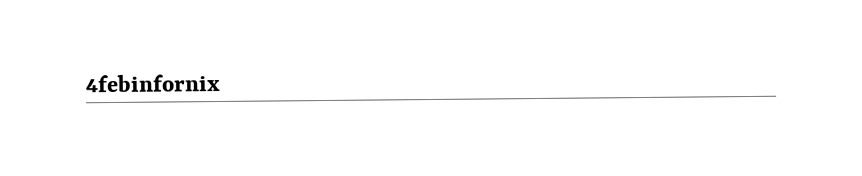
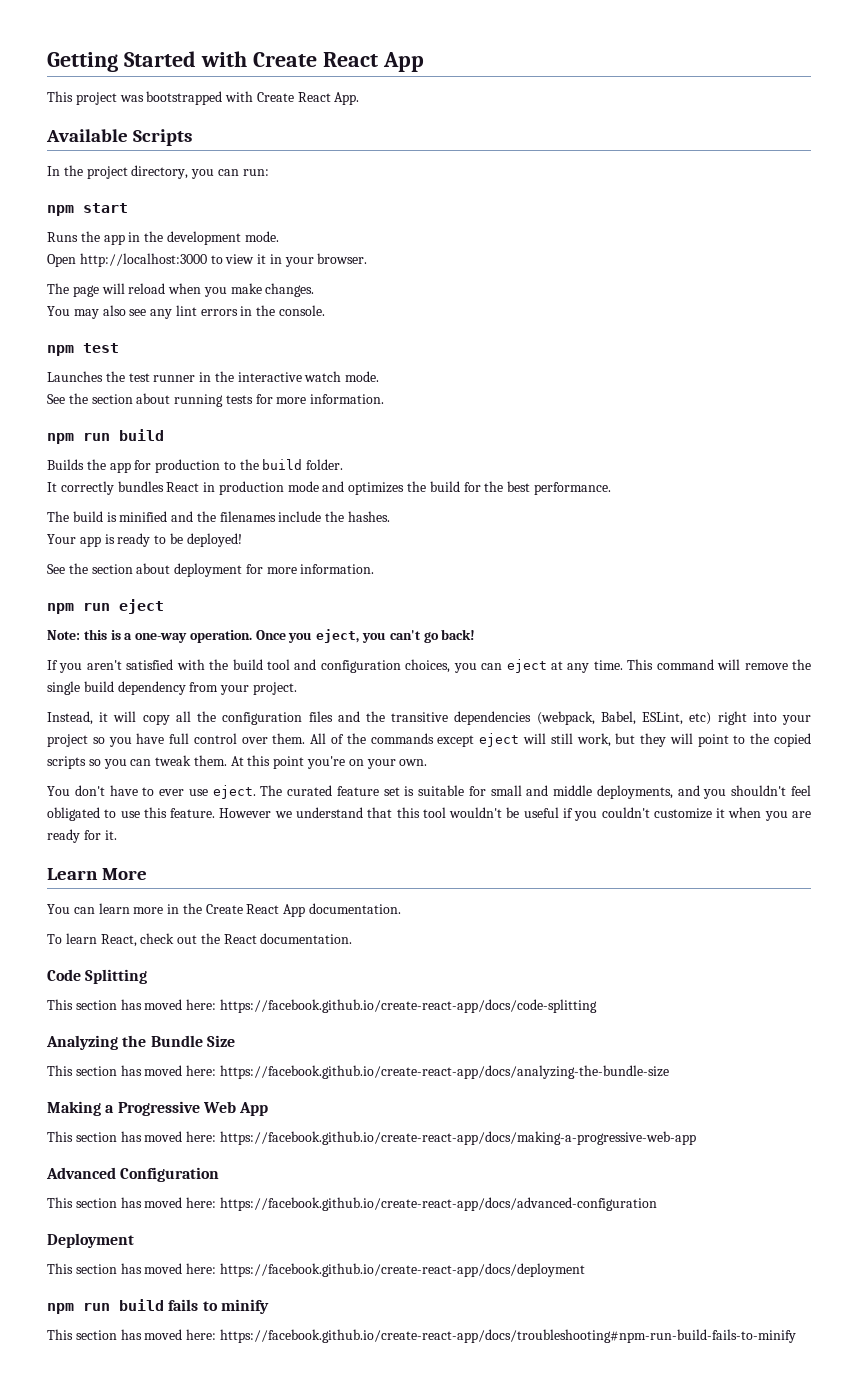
[85,73,221,93] 4febinfornix -> [47,51,424,72] [47,91,360,105] [46,129,193,146] [47,165,269,179] [47,203,128,216] [47,231,279,245] [47,253,368,267] [47,283,315,297] [47,305,326,319] [47,343,119,356] [47,371,380,382] [47,393,385,407] [47,429,164,444] [47,459,344,473] [47,481,611,495] [47,511,391,522] [47,533,242,547] [47,563,375,577] [47,599,164,614] [47,629,476,643] [47,659,812,673] [47,681,297,695] [47,711,811,725] [47,733,811,747] [47,755,428,769] [47,785,812,799] [47,807,812,821] [47,829,117,843] [47,868,148,880] [47,903,402,917] [47,933,353,947] [47,969,148,984] [47,999,597,1013] [46,1035,235,1050] [47,1065,669,1079] [47,1101,269,1116] [47,1131,696,1145] [46,1167,220,1182] [47,1197,657,1211] [47,1233,134,1248] [47,1263,585,1277] [47,1299,269,1314] [47,1329,796,1343] Getting Started with Create React App // This project was bootstrapped with Create React App. // Available Scripts // In the project directory, you can run: // npm start // Runs the app in the development mode. // Open http://localhost:3000 to view it in your browser. // The page will reload when you make changes. // You may also see any lint errors in the console. // npm test // Launches the test runner in the interactive watch mode. // See the section about running tests for more information. // npm run build // Builds the app for production to the build folder. // It correctly bundles React in production mode and optimizes the build for the best performance. // The build is minified and the filenames include the hashes. // Your app is ready to be deployed! // See the section about deployment for more information. // npm run eject // Note: this is a one-way operation. Once you eject, you can't go back! // If you aren't satisfied with the build tool and configuration choices, you can eject at any time. This command will remove the single build dependency from your project. // Instead, it will copy all the configuration files and the transitive dependencies (webpack, Babel, ESLint, etc) right into your project so you have full control over them. All of the commands except eject will still work, but they will point to the copied scripts so you can tweak them. At this point you're on your own. // You don't have to ever use eject. The curated feature set is suitable for small and middle deployments, and you shouldn't feel obligated to use this feature. However we understand that this tool wouldn't be useful if you couldn't customize it when you are ready for it. // Learn More // You can learn more in the Create React App documentation. // To learn React, check out the React documentation. // Code Splitting // This section has moved here: https://facebook.github.io/create-react-app/docs/code-splitting // Analyzing the Bundle Size // This section has moved here: https://facebook.github.io/create-react-app/docs/analyzing-the-bundle-size // Making a Progressive Web App // This section has moved here: https://facebook.github.io/create-react-app/docs/making-a-progressive-web-app // Advanced Configuration // This section has moved here: https://facebook.github.io/create-react-app/docs/advanced-configuration // Deployment // This section has moved here: https://facebook.github.io/create-react-app/docs/deployment // npm run build fails to minify // This section has moved here: https://facebook.github.io/create-react-app/docs/troubleshooting#npm-run-build-fails-to-minify

